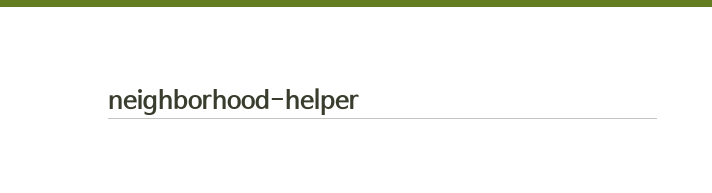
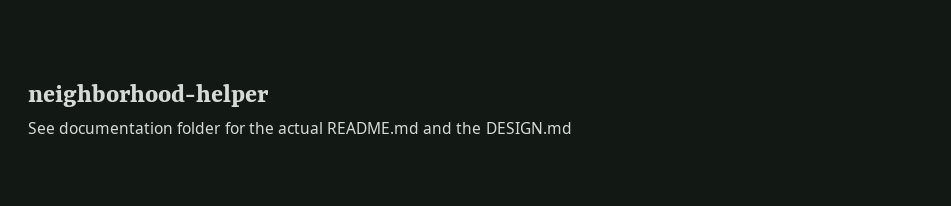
(359, 101) none -> [28,122,572,134] // See documentation folder for the actual README.md and the DESIGN.md

